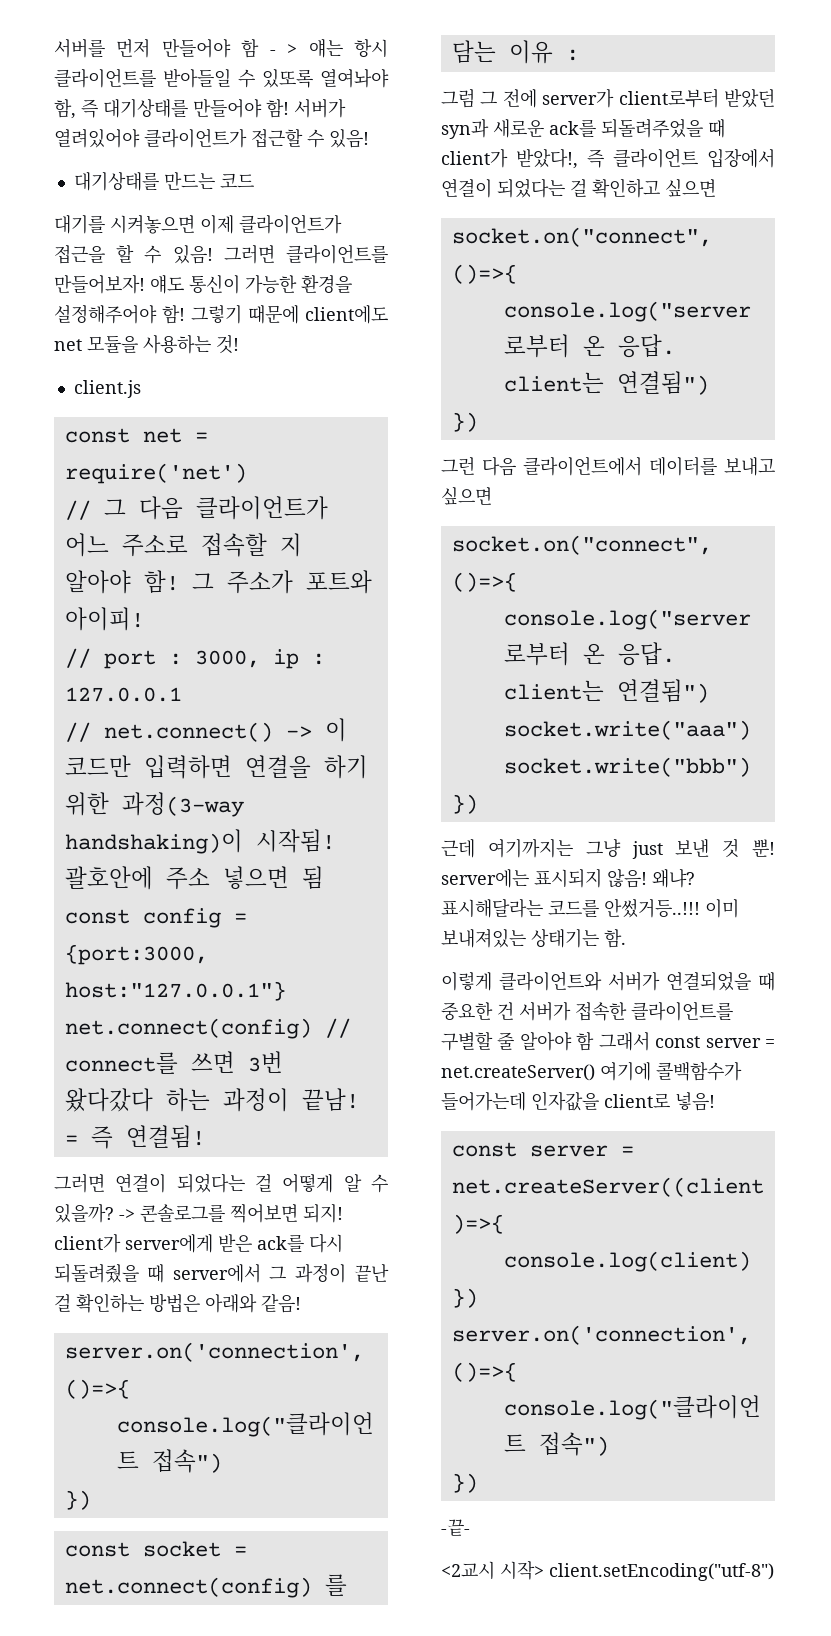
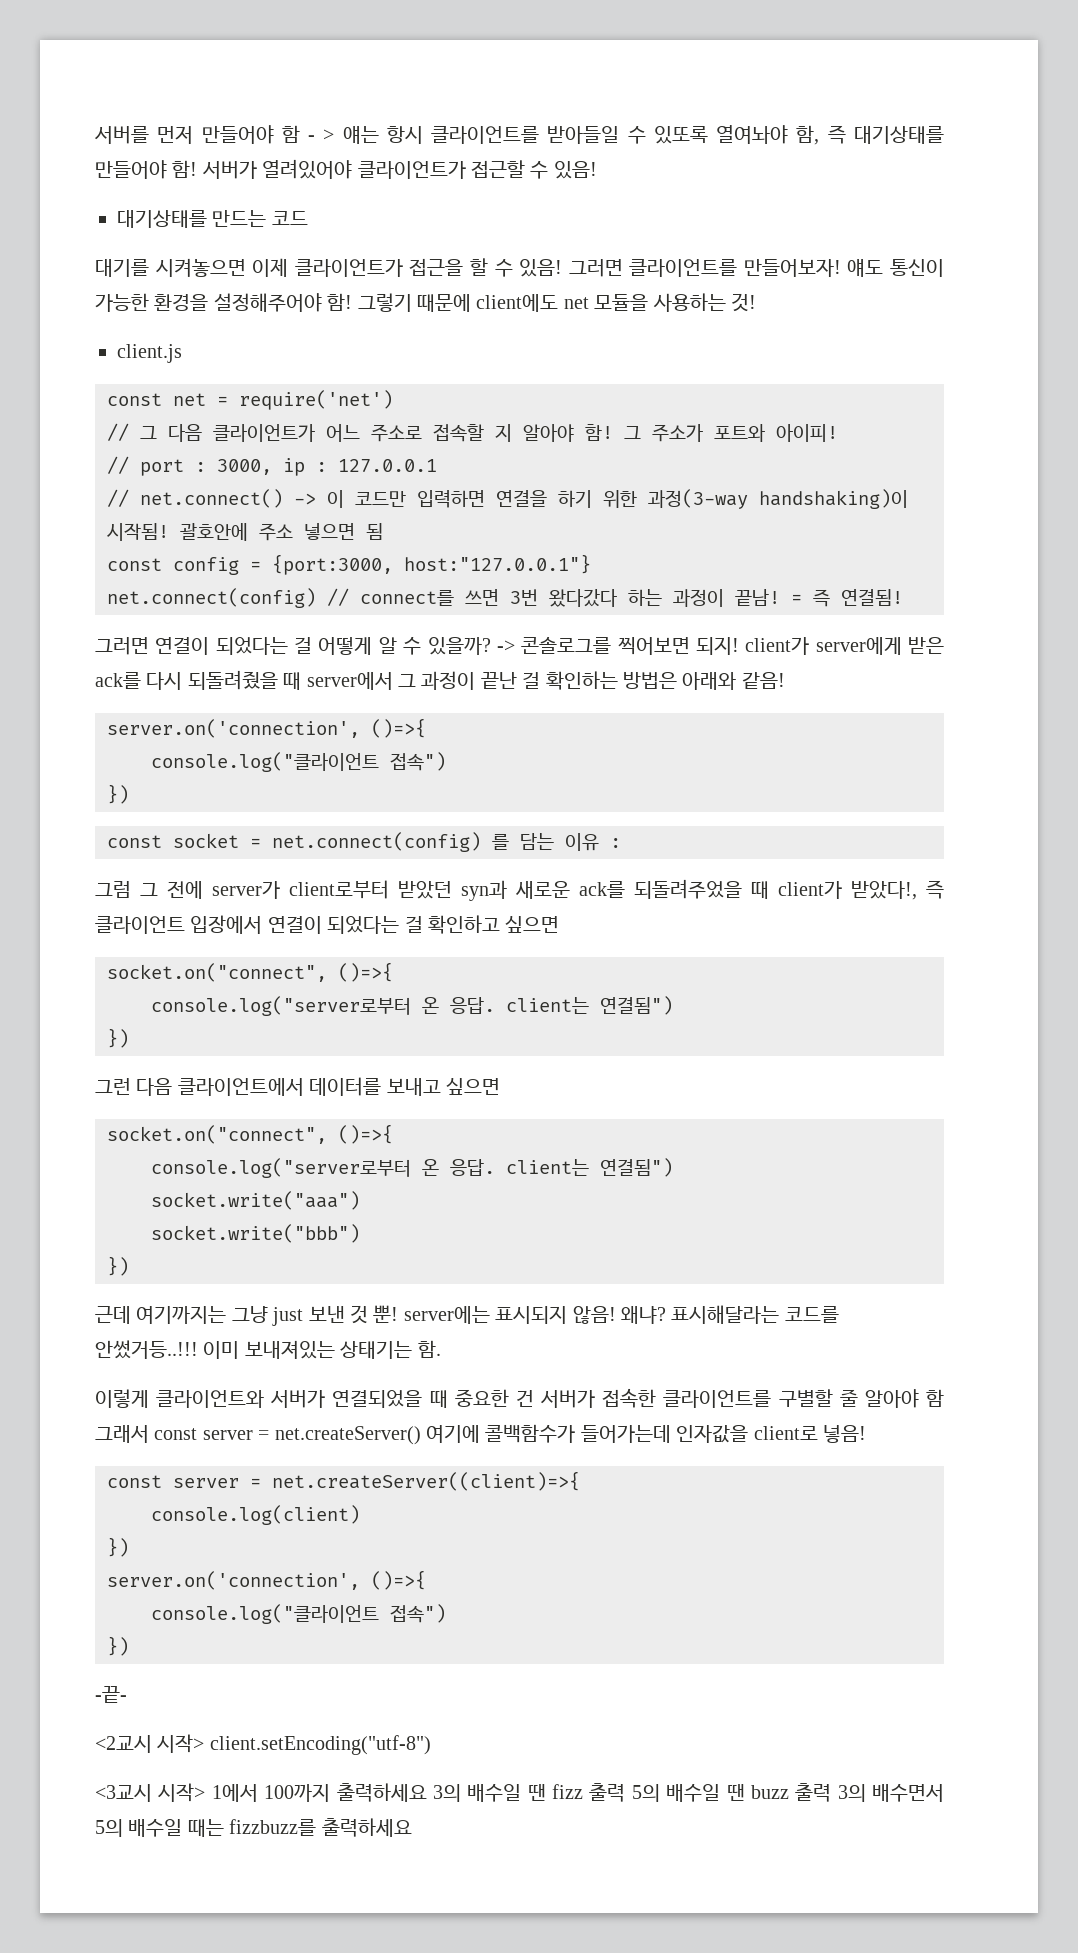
(774, 1572) none -> [95,1783,944,1802] [95,1818,412,1837] // <3교시 시작> 1에서 100까지 출력하세요 3의 배수일 땐 fizz 출력 5의 배수일 땐 buzz 출력 3의 배수면서 5의 배수일 때는 fizzbuzz를 출력하세요

